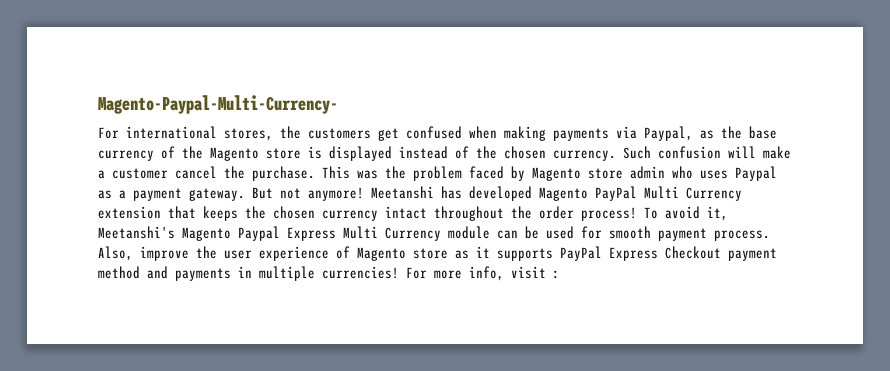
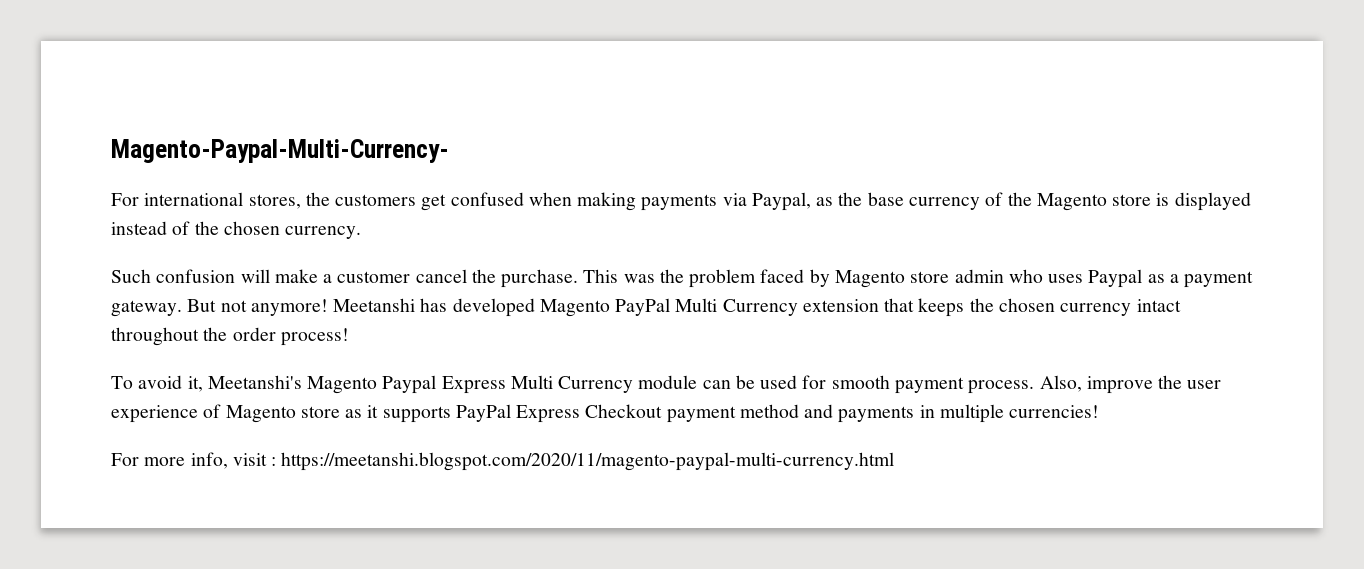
(616, 155) none -> (362, 232) //
(637, 214) none -> (349, 337) //
(399, 272) none -> (1100, 411) //
(560, 274) none -> [281,452,895,471] https://meetanshi.blogspot.com/2020/11/magento-paypal-multi-currency.html

